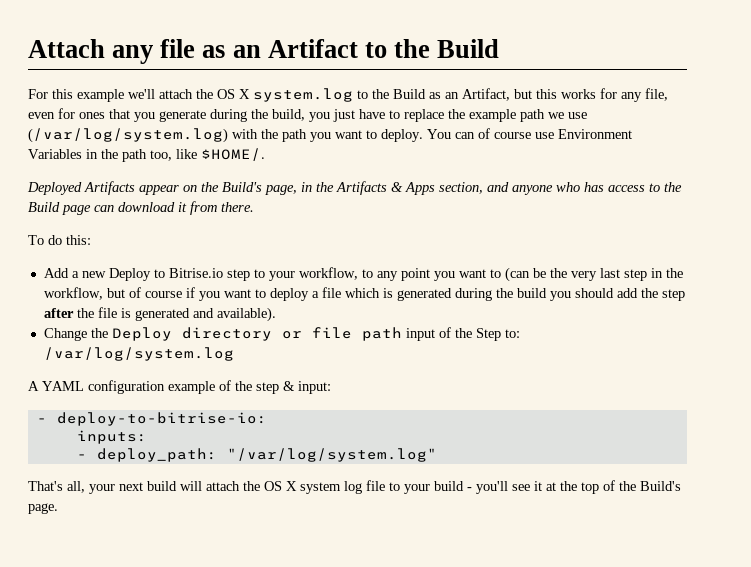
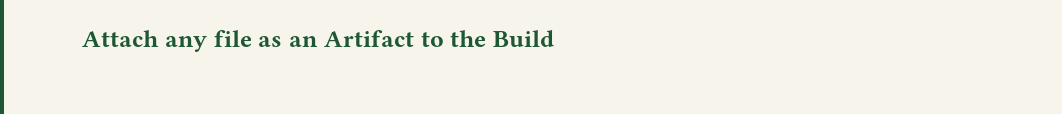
[28,88,668,102] [28,108,587,122] [28,128,632,143] [28,148,265,162] [27,181,682,195] [28,201,254,215] [28,235,91,245] [43,267,683,282] [43,287,685,301] [43,307,276,322] [43,327,520,341] [43,347,234,361] [28,380,331,394] [36,412,267,426] [76,430,147,444] [76,448,437,462] [28,480,681,494] [28,503,58,514] // For this example we'll attach the OS X system.log to the Build as an Artifact, but this works for any file, even for ones that you generate during the build, you just have to replace the example path we use (/var/log/system.log) with the path you want to deploy. You can of course use Environment Variables in the path too, like $HOME/. // Deployed Artifacts appear on the Build's page, in the Artifacts & Apps section, and anyone who has access to the Build page can download it from there. // To do this: // Add a new Deploy to Bitrise.io step to your workflow, to any point you want to (can be the very last step in the workflow, but of course if you want to deploy a file which is generated during the build you should add the step after the file is generated and available). // Change the Deploy directory or file path input of the Step to: /var/log/system.log // A YAML configuration example of the step & input: // - deploy-to-bitrise-io: // inputs: // - deploy_path: "/var/log/system.log" // That's all, your next build will attach the OS X system log file to your build - you'll see it at the top of the Build's page. -> (554, 38) none

